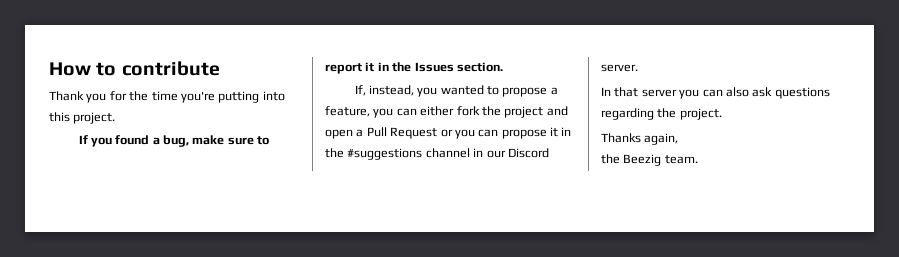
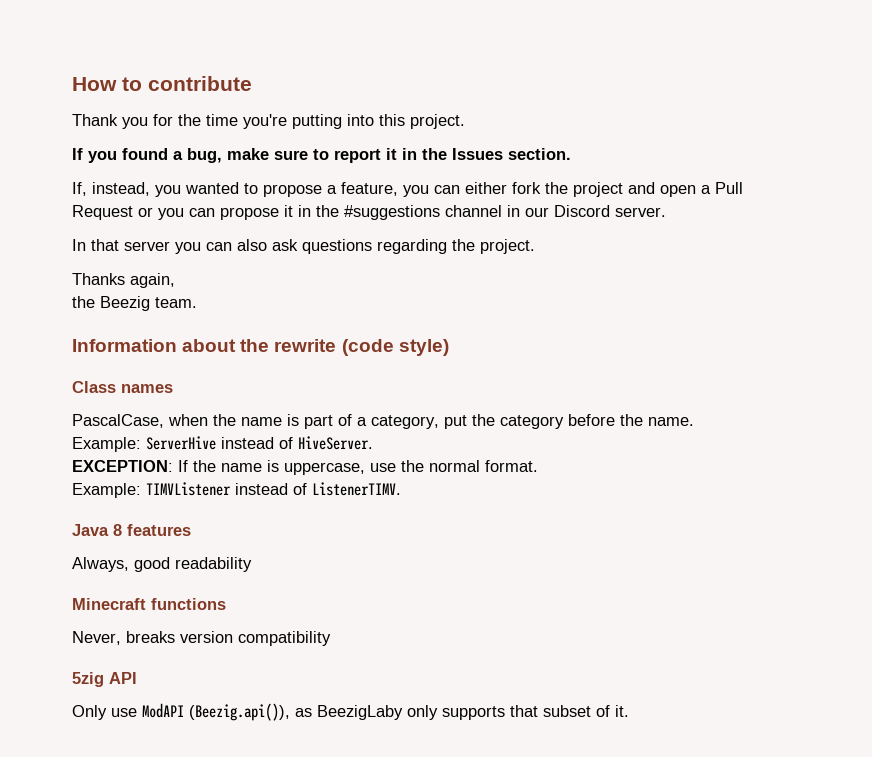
(698, 159) none -> [72,339,449,356] [72,381,173,393] [72,414,694,429] [72,436,373,452] [72,460,538,475] [72,482,401,498] [72,524,191,536] [72,557,252,572] [72,598,226,610] [72,631,331,646] [72,672,137,687] [72,703,629,721] // Information about the rewrite (code style) // Class names // PascalCase, when the name is part of a category, put the category before the name. // Example: ServerHive instead of HiveServer. // EXCEPTION: If the name is uppercase, use the normal format. // Example: TIMVListener instead of ListenerTIMV. // Java 8 features // Always, good readability // Minecraft functions // Never, breaks version compatibility // 5zig API // Only use ModAPI (Beezig.api()), as BeezigLaby only supports that subset of it.

